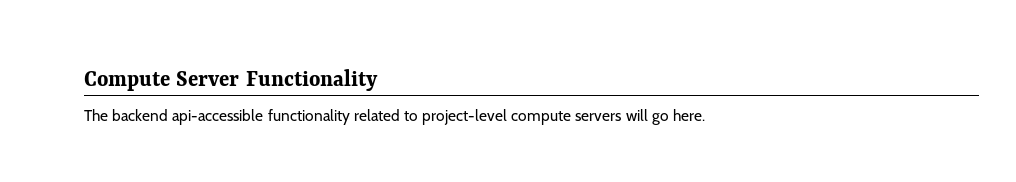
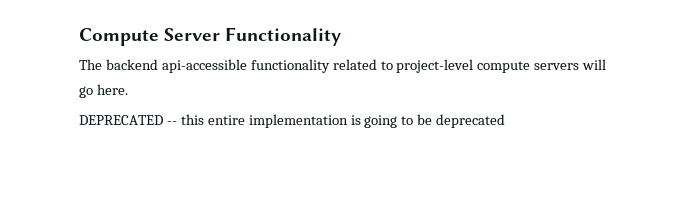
(706, 115) none -> [79,114,506,128] // DEPRECATED -- this entire implementation is going to be deprecated

